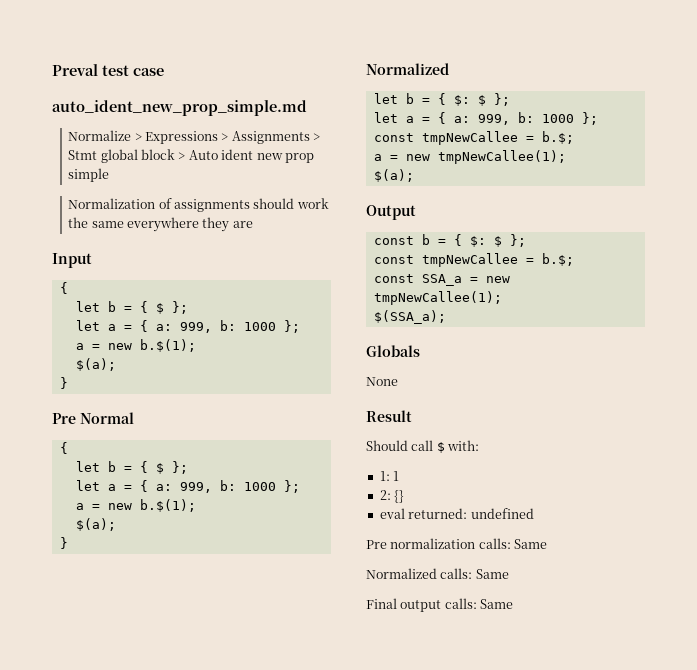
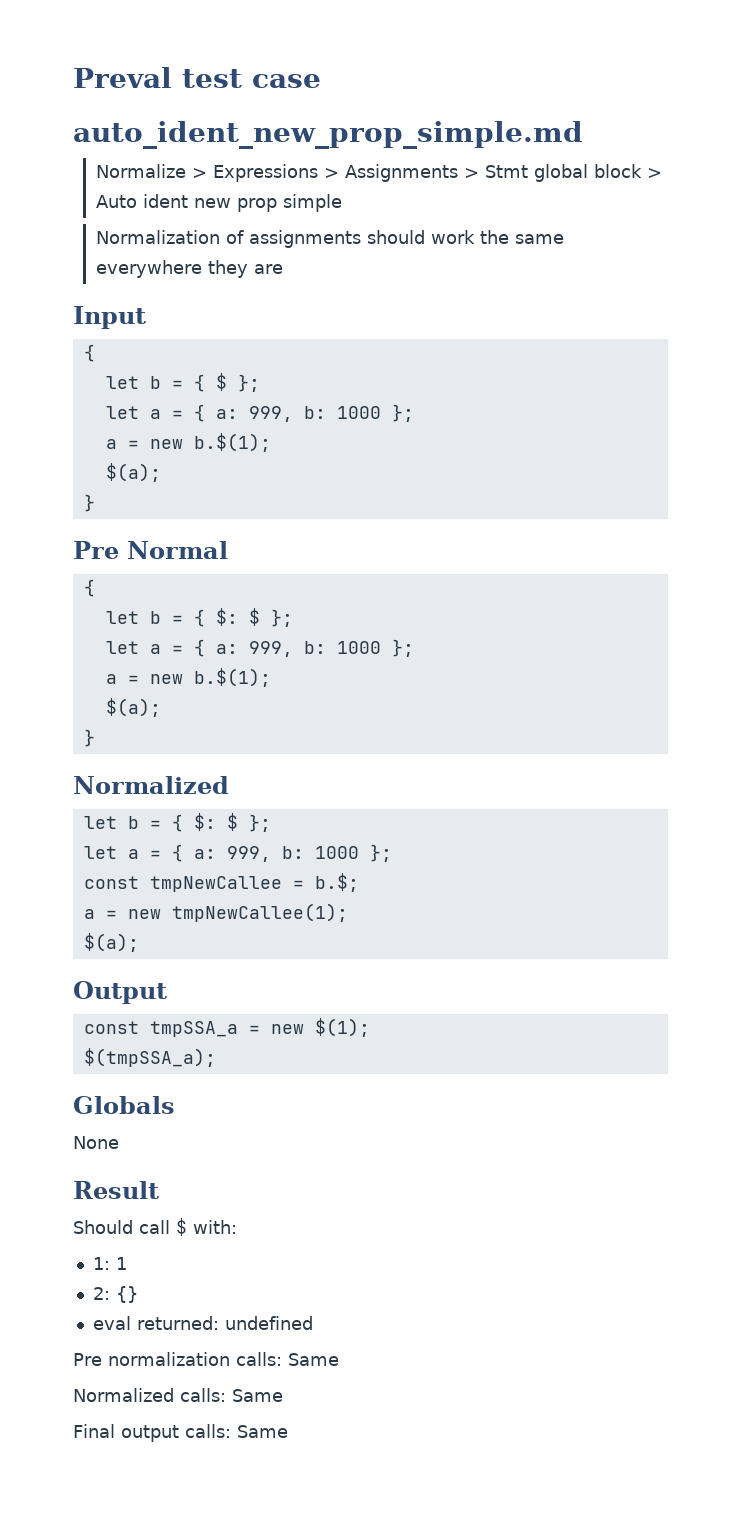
(148, 467) none -> [215,608,238,626] $:
[421,234,526,247] [373,253,574,267] [373,274,510,286] [373,291,502,305] [373,310,446,324] b = { $: $ }; // const tmpNewCallee = b.$; // const SSA_a = new tmpNewCallee(1); // $(SSA_a); -> [149,1018,370,1037] [83,1048,216,1067] tmpSSA_a = new $(1); // $(tmpSSA_a);

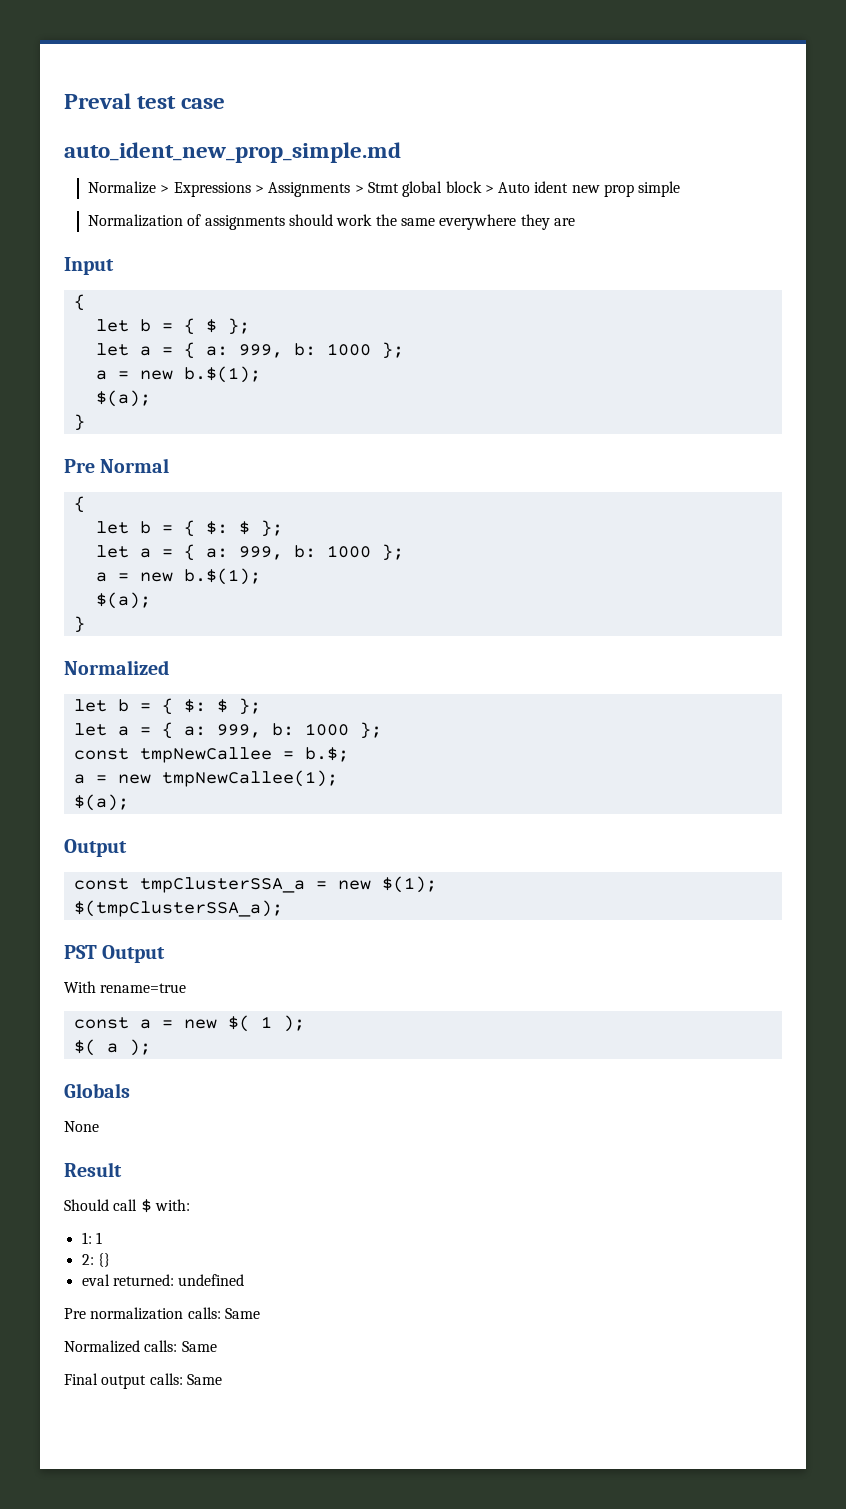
[149,1021,238,1037] tmpSSA_a -> [139,877,305,893] tmpClusterSSA_a
[83,1048,216,1067] $(tmpSSA_a); -> [73,900,283,917] [64,945,166,963] [64,981,187,993] [73,1015,305,1032] [73,1039,151,1056] $(tmpClusterSSA_a); // PST Output // With rename=true // const a = new $( 1 ); // $( a );

